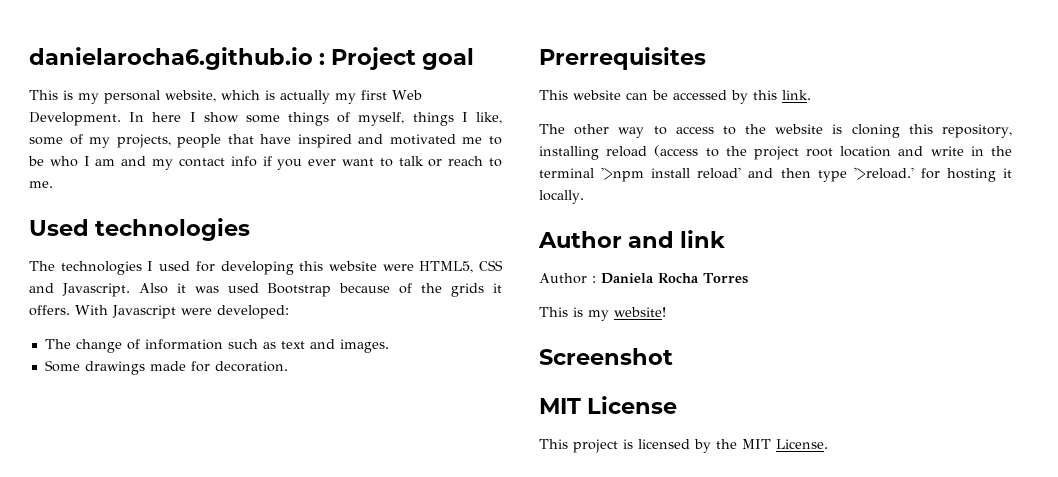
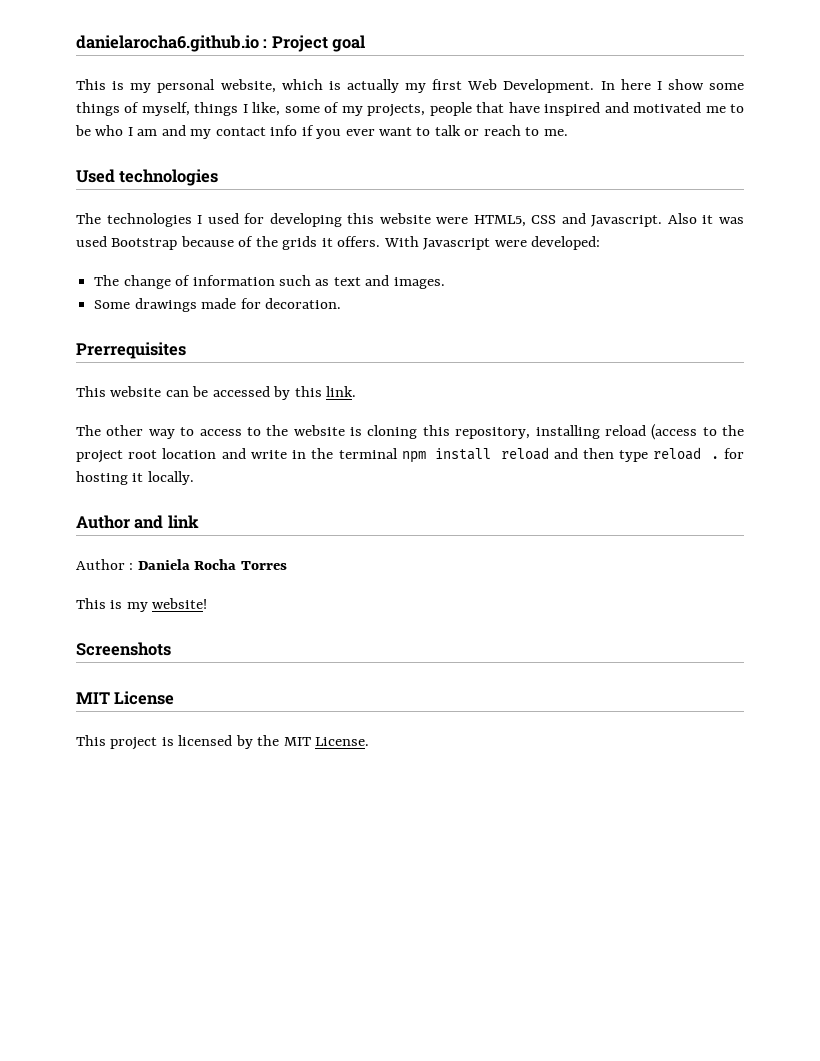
[601,167,742,182] '>npm install reload' -> [401,447,549,463] npm install reload
[853,167,914,180] '>reload.' -> [653,447,719,460] reload .
[539,348,673,365] Screenshot -> [76,642,171,656] Screenshots

